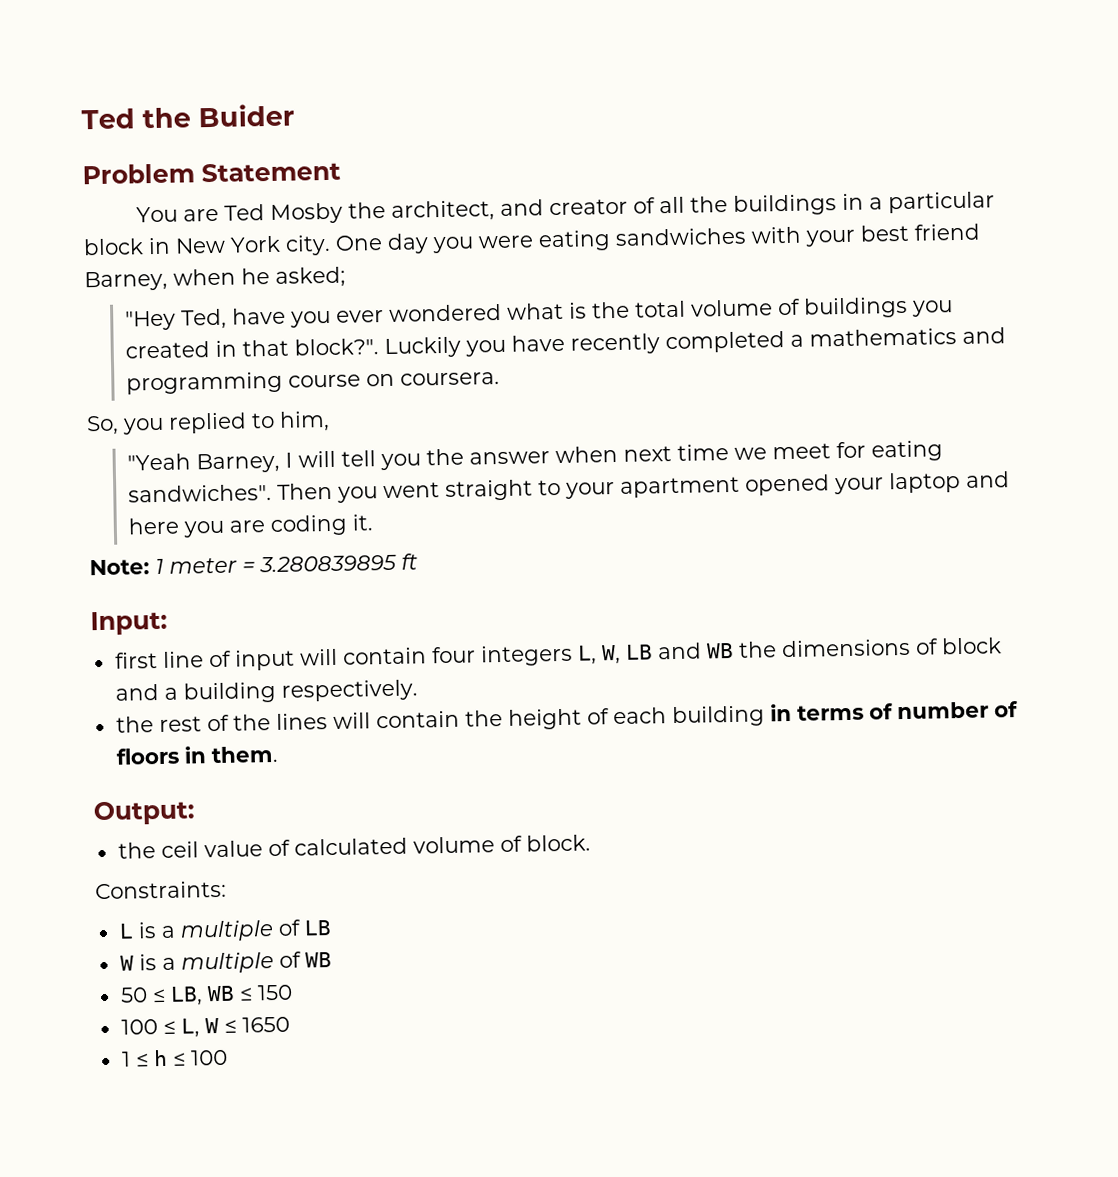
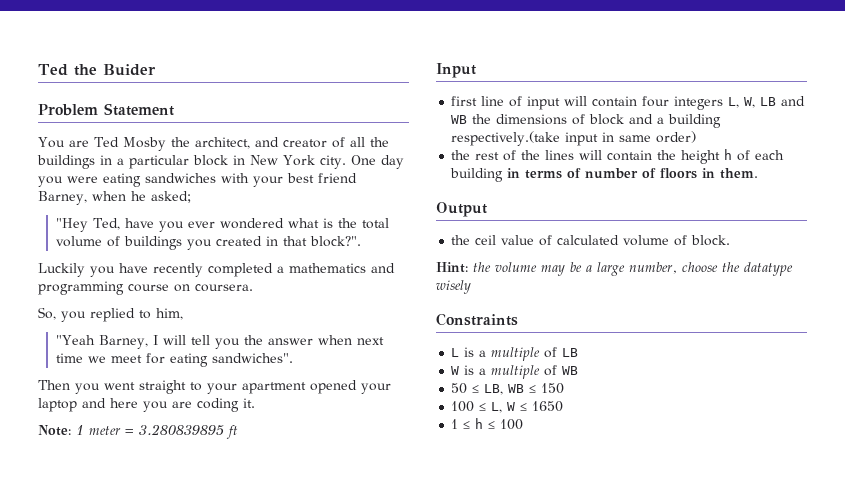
(380, 347) none -> (361, 241) //
(273, 493) none -> (293, 358) //
[90,610,168,636] Input: -> [436,63,476,78] Input
[280,679,418,702] respectively. -> [451,131,697,146] respectively.(take input in same order)
(582, 719) none -> [724,149,733,160] h
[93,800,196,826] Output: -> [436,202,487,217] Output
[95,880,227,900] Constraints: -> [436,262,793,276] [436,280,471,294] [436,313,518,326] Hint: the volume may be a large number, choose the datatype wisely // Constraints

